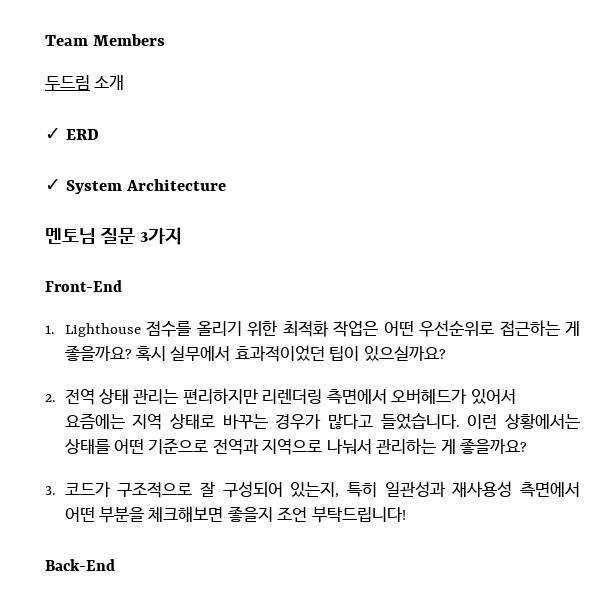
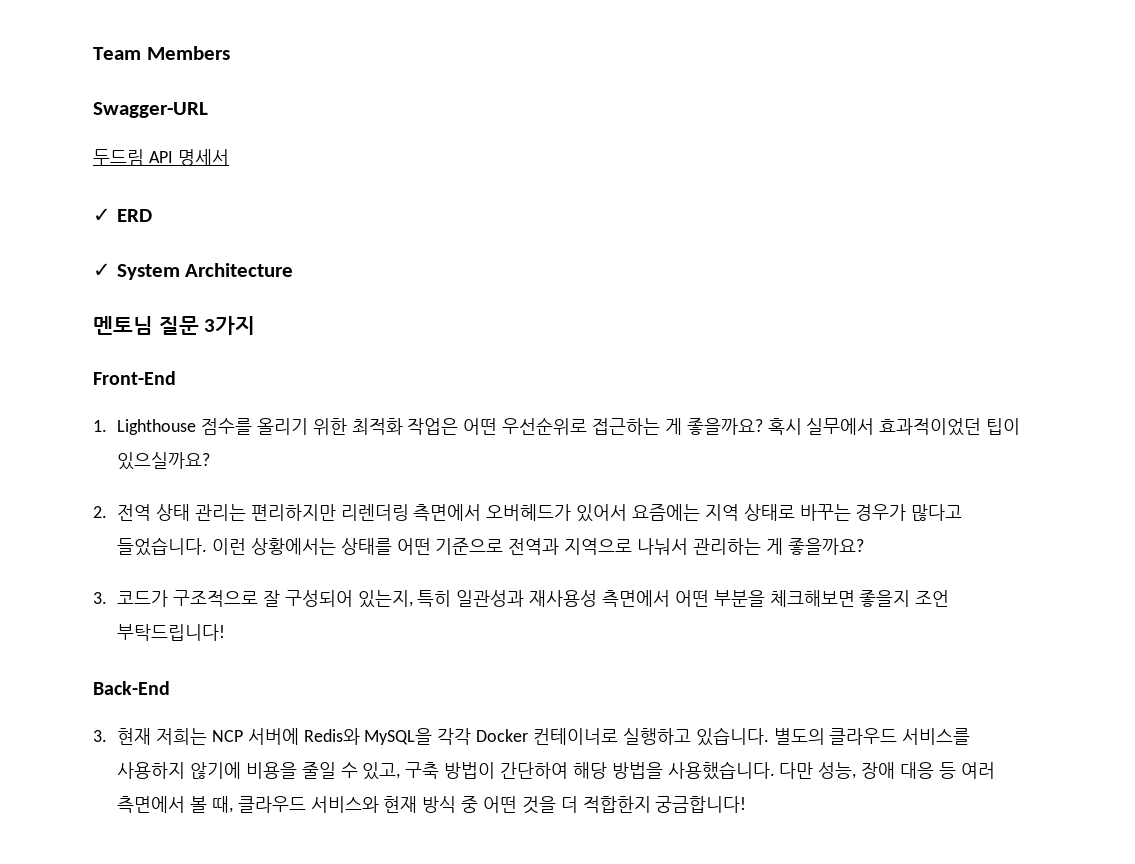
(166, 40) none -> [93,102,208,118] // Swagger-URL
[94,75,125,90] 소개 -> [148,149,229,166] API 명세서
(115, 565) none -> [93,727,971,746] [117,761,995,780] [117,796,747,814] // 3. 현재 저희는 NCP 서버에 Redis와 MySQL을 각각 Docker 컨테이너로 실행하고 있습니다. 별도의 클라우드 서비스를 사용하지 않기에 비용을 줄일 수 있고, 구축 방법이 간단하여 해당 방법을 사용했습니다. 다만 성능, 장애 대응 등 여러 측면에서 볼 때, 클라우드 서비스와 현재 방식 중 어떤 것을 더 적합한지 궁금합니다!

